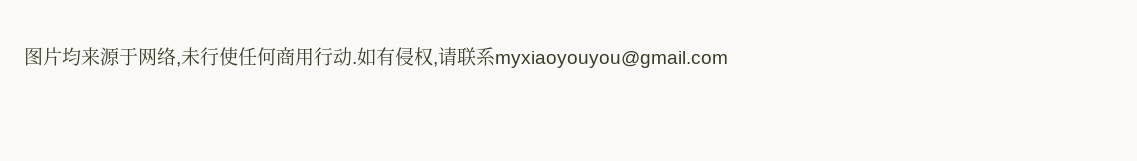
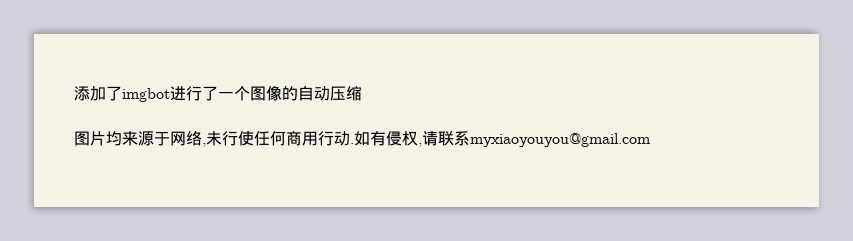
(24, 56) none -> [74,86,362,102] 添加了imgbot进行了一个图像的自动压缩 //

